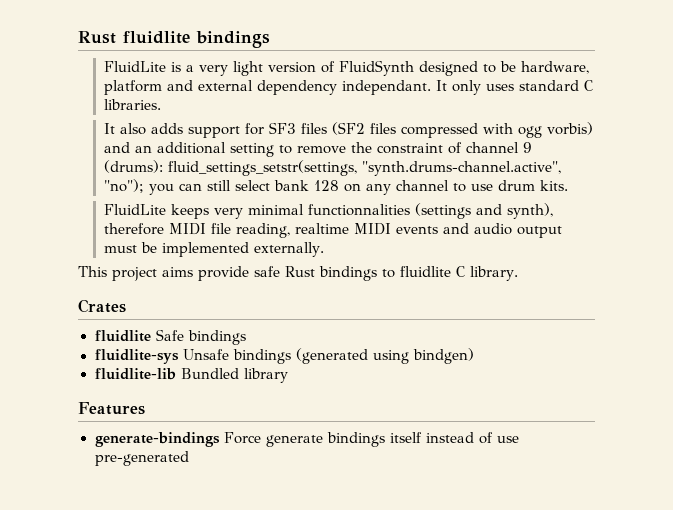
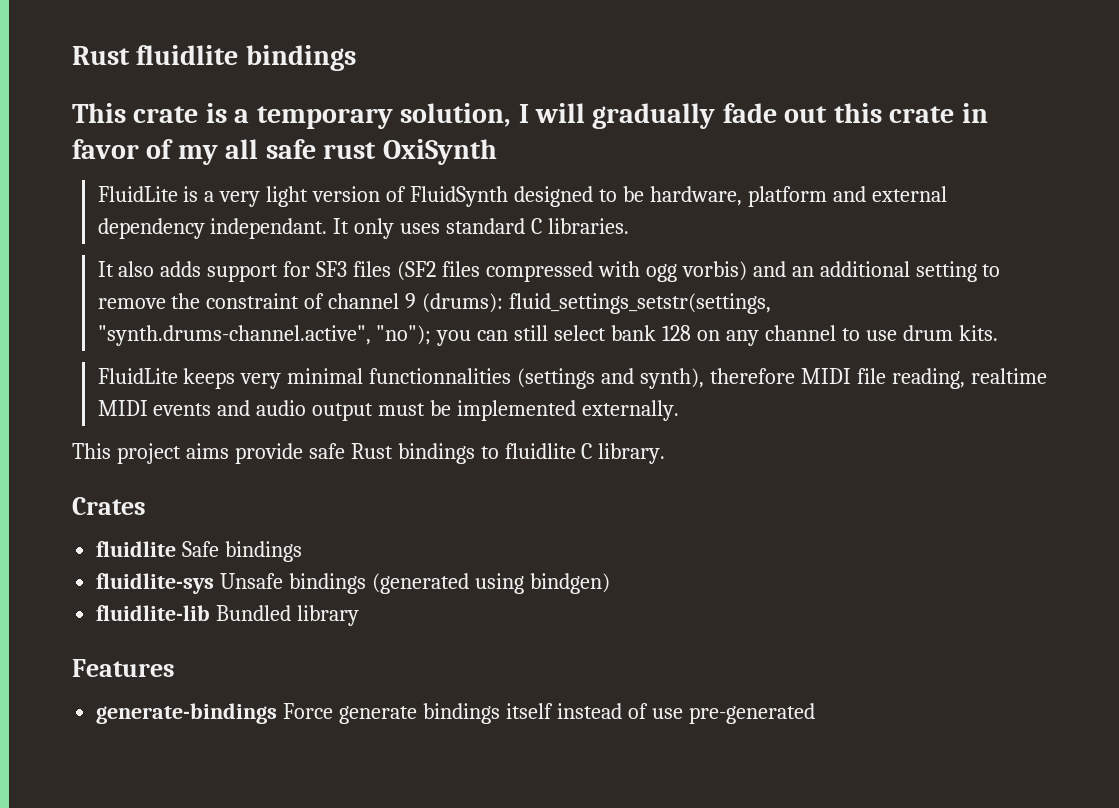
(270, 39) none -> [72,103,988,129] [72,139,497,165] // This crate is a temporary solution, I will gradually fade out this crate in favor of my all safe rust OxiSynth

